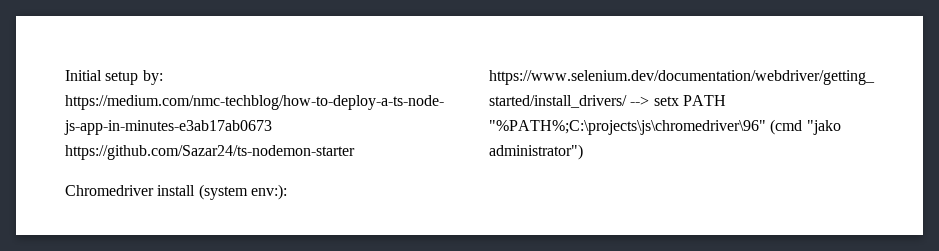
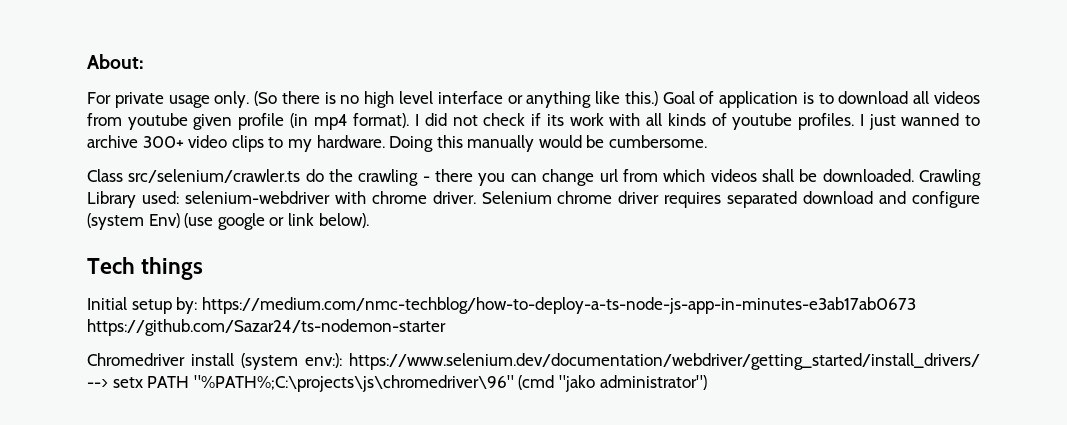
(65, 75) none -> [87,54,144,69] [87,91,980,108] [87,113,981,130] [87,135,708,152] [87,169,982,186] [87,191,980,208] [87,213,369,230] [87,257,204,280] About: // For private usage only. (So there is no high level interface or anything like this.) Goal of application is to download all videos from youtube given profile (in mp4 format). I did not check if its work with all kinds of youtube profiles. I just wanned to archive 300+ video clips to my hardware. Doing this manually would be cumbersome. // Class src/selenium/crawler.ts do the crawling - there you can change url from which videos shall be downloaded. Crawling Library used: selenium-webdriver with chrome driver. Selenium chrome driver requires separated download and configure (system Env) (use google or link below). // Tech things //

